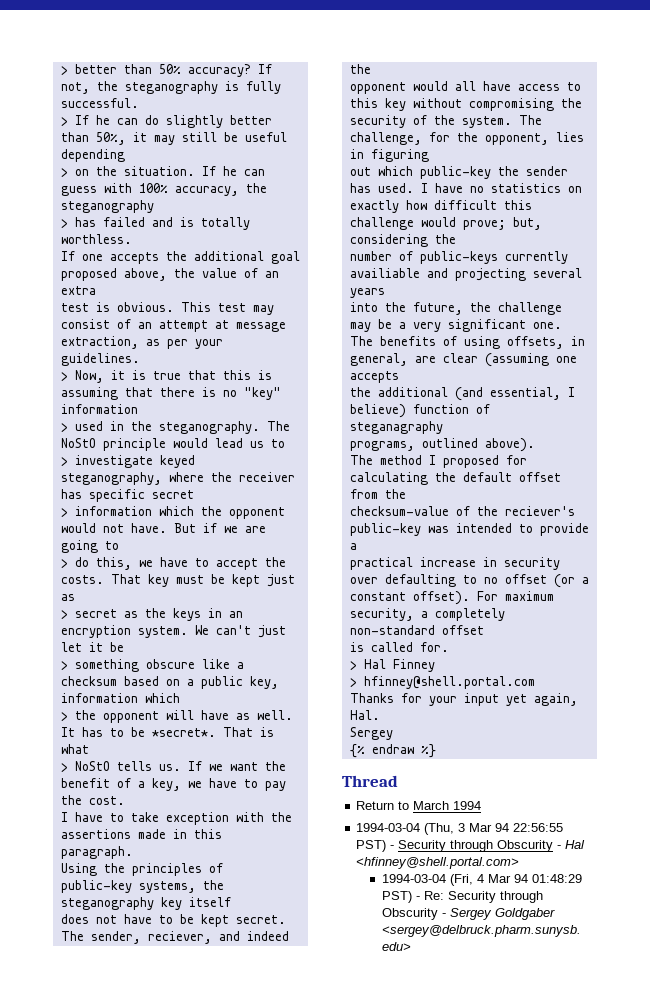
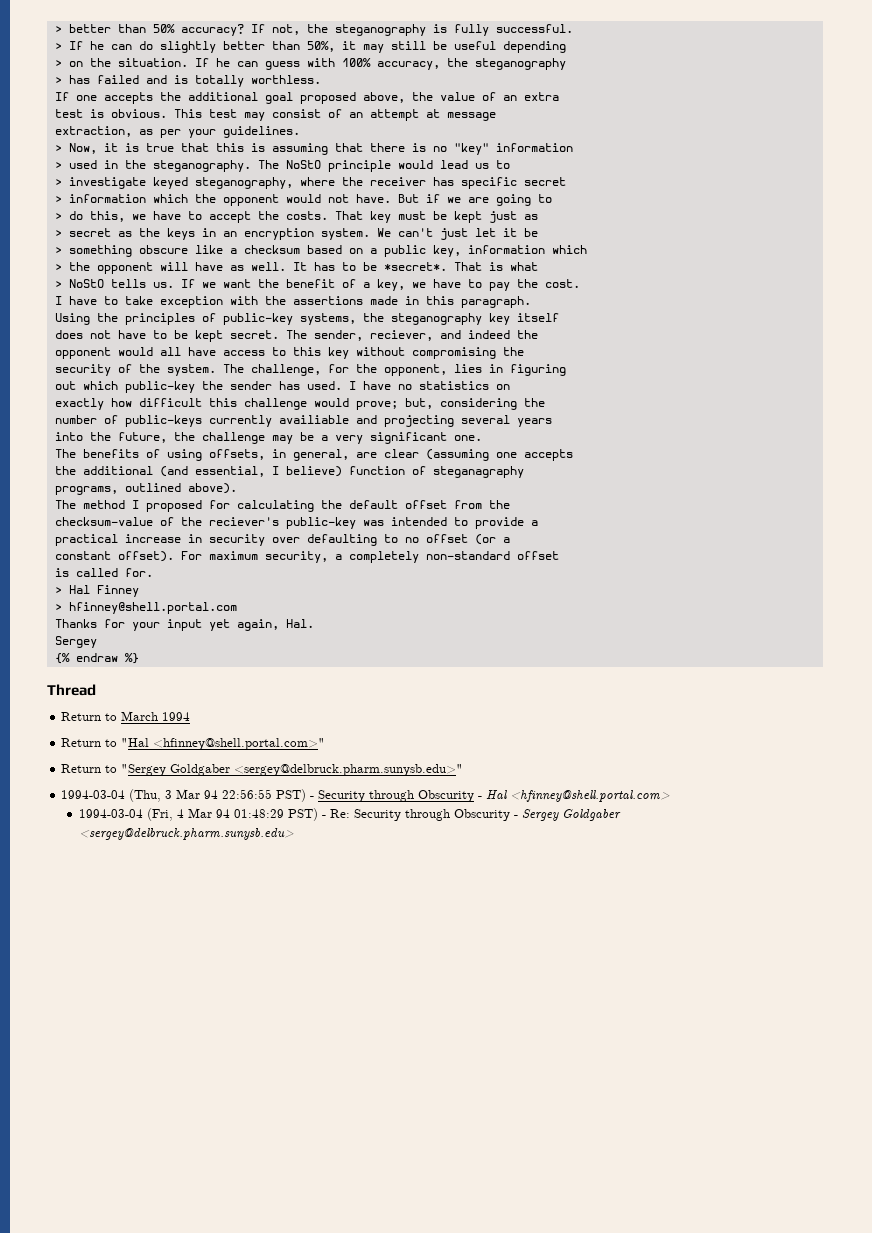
(482, 805) none -> [61,738,326,750] [61,764,464,776] // Return to "Hal <hfinney@shell.portal.com>" // Return to "Sergey Goldgaber <sergey@delbruck.pharm.sunysb.edu>"

